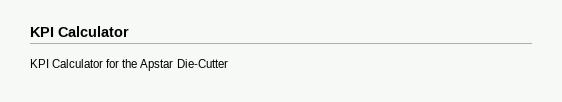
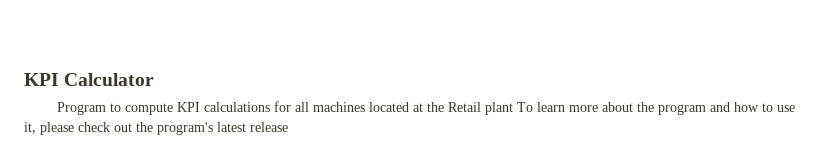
[30,59,228,71] KPI Calculator for the Apstar Die-Cutter -> [57,101,796,115] [24,122,288,135] Program to compute KPI calculations for all machines located at the Retail plant To learn more about the program and how to use it, please check out the program's latest release

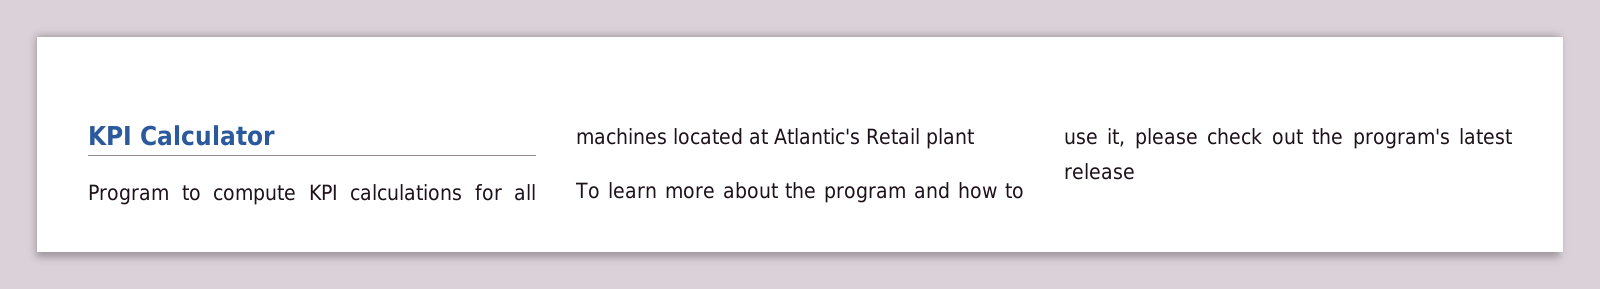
[427,102,445,112] the -> [774,128,860,145] Atlantic's
(514, 108) none -> (974, 138) //

